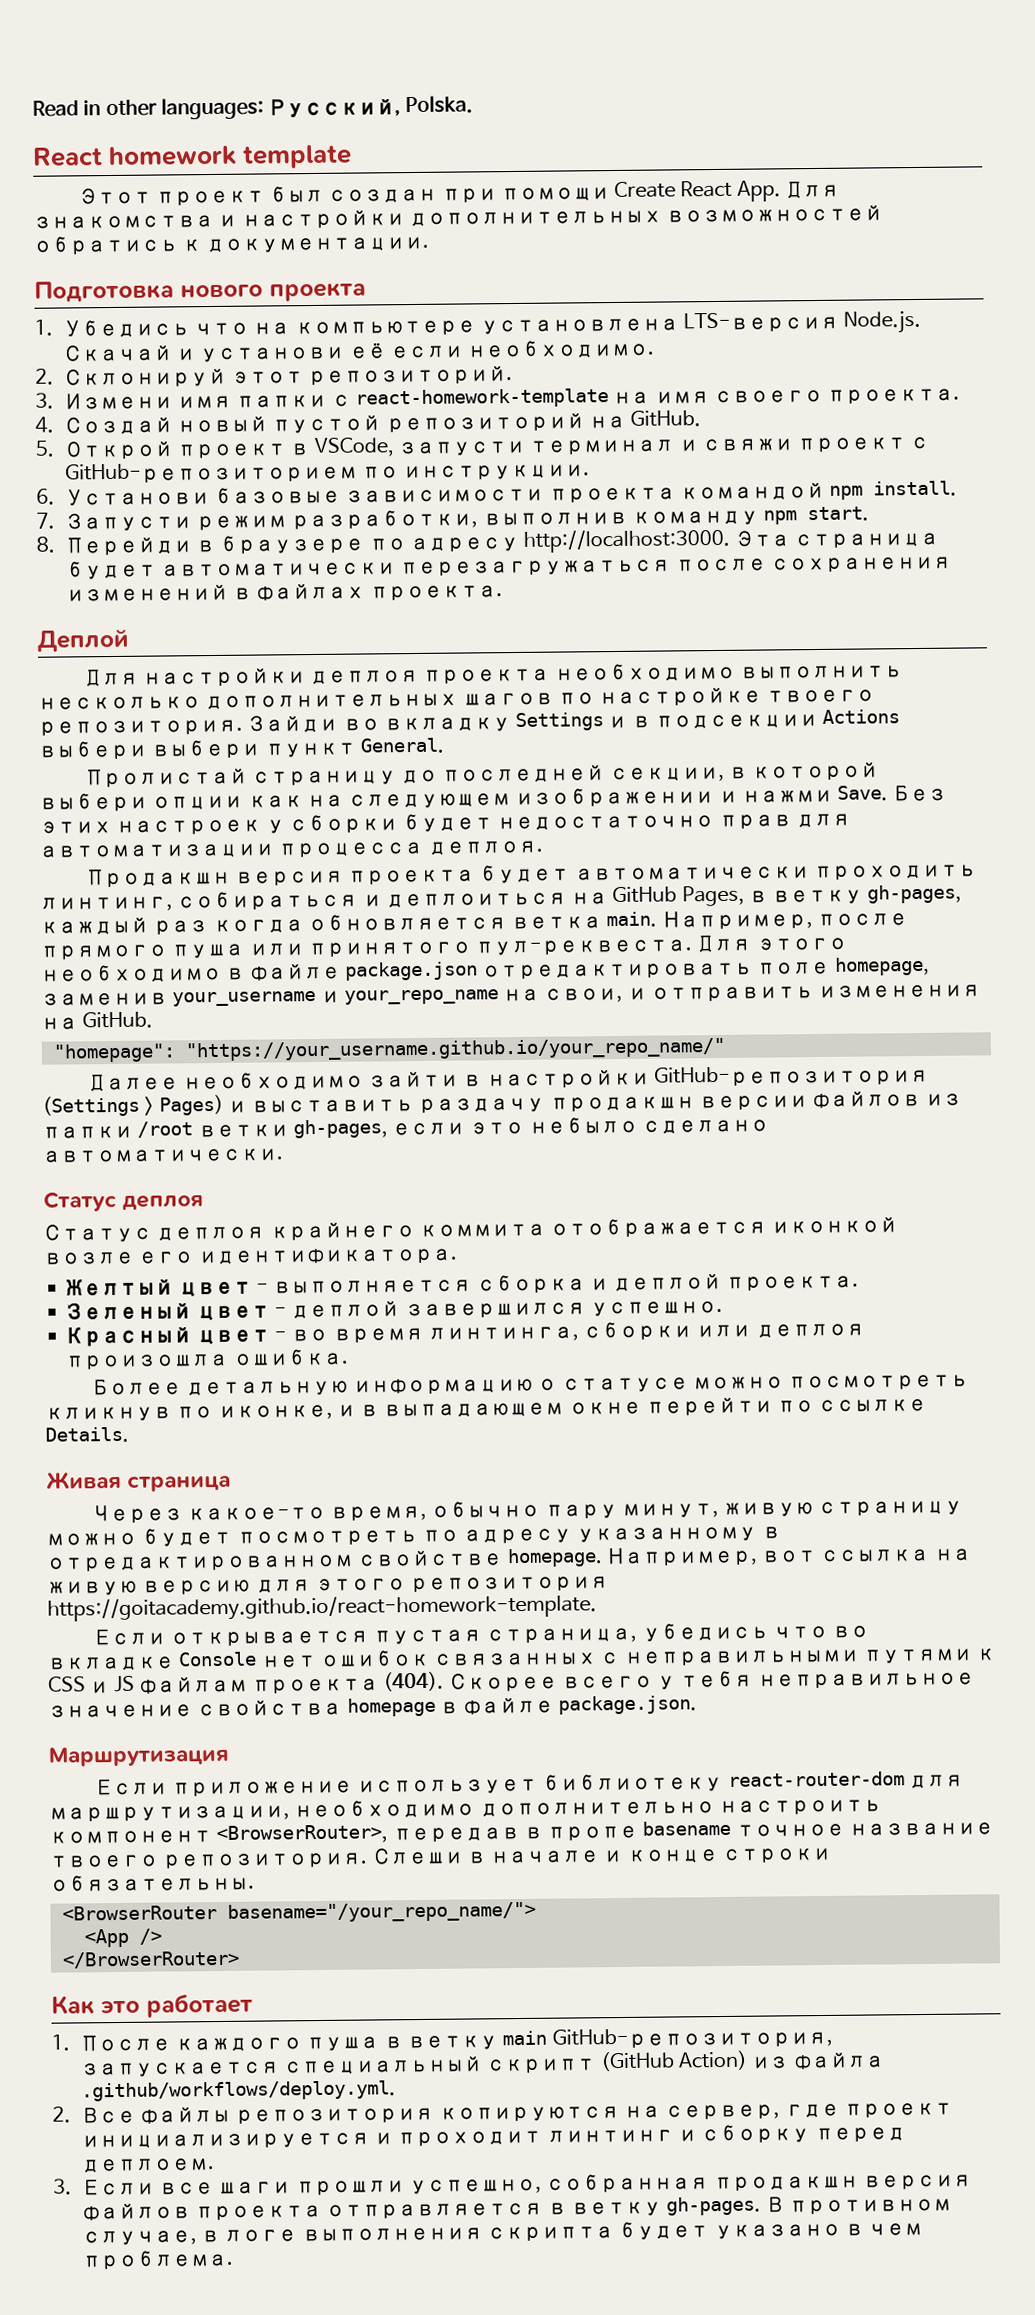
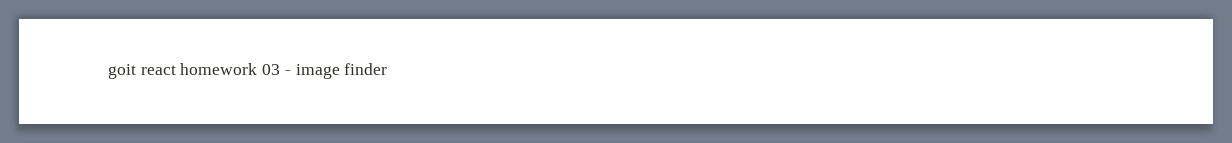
[32,95,474,120] [32,144,353,169] [78,180,840,206] [33,205,884,229] [33,235,429,255] [34,280,366,303] [34,310,922,339] [62,339,656,363] [35,366,514,388] [35,388,961,410] [35,410,702,436] [35,436,930,460] [64,461,591,484] [36,480,958,506] [36,506,870,532] [36,528,939,556] [65,556,952,580] [65,583,503,602] [37,628,129,653] [83,662,903,687] [38,687,876,711] [38,709,901,736] [38,737,444,760] [84,762,880,788] [39,784,948,812] [39,813,851,835] [39,840,543,860] [85,864,977,888] [40,884,963,912] [40,910,908,936] [40,934,847,960] [41,956,930,984] [41,984,982,1007] [41,1011,154,1030] [52,1037,725,1063] [87,1064,929,1092] [42,1090,963,1117] [42,1116,769,1139] [42,1148,284,1163] [43,1190,205,1212] [43,1217,899,1243] [43,1246,458,1266] [65,1273,860,1298] [65,1300,723,1322] [65,1321,865,1347] [65,1348,349,1370] [90,1374,970,1397] [45,1397,928,1422] [45,1426,129,1443] [46,1470,232,1492] [91,1500,964,1524] [46,1526,781,1547] [46,1546,972,1572] [47,1576,610,1596] [47,1594,597,1622] [92,1622,870,1647] [47,1648,997,1672] [48,1670,975,1694] [48,1695,698,1718] [48,1745,230,1767] [94,1771,964,1797] [49,1799,882,1822] [49,1820,994,1845] [49,1847,832,1869] [50,1873,255,1892] [61,1901,536,1923] [83,1928,162,1948] [61,1950,240,1969] [51,1993,253,2018] [51,2026,833,2053] [79,2050,885,2078] [80,2080,396,2102] [52,2102,953,2124] [80,2124,906,2150] [80,2158,215,2174] [53,2173,972,2196] [81,2196,952,2221] [81,2221,924,2246] [81,2249,234,2270] Read in other languages: Русский, Polska. // React homework template // Этот проект был создан при помощи Create React App. Для знакомства и настройки дополнительных возможностей обратись к документации. // Подготовка нового проекта // 1. Убедись что на компьютере установлена LTS-версия Node.js. Скачай и установи её если необходимо. // 2. Склонируй этот репозиторий. // 3. Измени имя папки с react-homework-template на имя своего проекта. // 4. Создай новый пустой репозиторий на GitHub. // 5. Открой проект в VSCode, запусти терминал и свяжи проект с GitHub-репозиторием по инструкции. // 6. Установи базовые зависимости проекта командой npm install. // 7. Запусти режим разработки, выполнив команду npm start. // 8. Перейди в браузере по адресу http://localhost:3000. Эта страница будет автоматически перезагружаться после сохранения изменений в файлах проекта. // Деплой // Для настройки деплоя проекта необходимо выполнить несколько дополнительных шагов по настройке твоего репозитория. Зайди во вкладку Settings и в подсекции Actions выбери выбери пункт General. // Пролистай страницу до последней секции, в которой выбери опции как на следующем изображении и нажми Save. Без этих настроек у сборки будет недостаточно прав для автоматизации процесса деплоя. // Продакшн версия проекта будет автоматически проходить линтинг, собираться и деплоиться на GitHub Pages, в ветку gh-pages, каждый раз когда обновляется ветка main. Например, после прямого пуша или принятого пул-реквеста. Для этого необходимо в файле package.json отредактировать поле homepage, заменив your_username и your_repo_name на свои, и отправить изменения на GitHub. // "homepage": "https://your_username.github.io/your_repo_name/" // Далее необходимо зайти в настройки GitHub-репозитория (Settings > Pages) и выставить раздачу продакшн версии файлов из папки /root ветки gh-pages, если это небыло сделано автоматически. // Статус деплоя // Статус деплоя крайнего коммита отображается иконкой возле его идентификатора. // Желтый цвет - выполняется сборка и деплой проекта. // Зеленый цвет - деплой завершился успешно. // Красный цвет - во время линтинга, сборки или деплоя произошла ошибка. // Более детальную информацию о статусе можно посмотреть кликнув по иконке, и в выпадающем окне перейти по ссылке Details. // Живая страница // Через какое-то время, обычно пару минут, живую страницу можно будет посмотреть по адресу указанному в отредактированном свойстве homepage. Например, вот ссылка на живую версию для этого репозитория https://goitacademy.github.io/react-homework-template. // Если открывается пустая страница, убедись что во вкладке Console нет ошибок связанных с неправильными путями к CSS и JS файлам проекта (404). Скорее всего у тебя неправильное значение свойства homepage в файле package.json. // Маршрутизация // Если приложение использует библиотеку react-router-dom для маршрутизации, необходимо дополнительно настроить компонент <BrowserRouter>, передав в пропе basename точное название твоего репозитория. Слеши в начале и конце строки обязательны. // <BrowserRouter basename="/your_repo_name/"> // <App /> // </BrowserRouter> // Как это работает // 1. После каждого пуша в ветку main GitHub-репозитория, запускается специальный скрипт (GitHub Action) из файла .github/workflows/deploy.yml. // 2. Все файлы репозитория копируются на сервер, где проект инициализируется и проходит линтинг и сборку перед деплоем. // 3. Если все шаги прошли успешно, собранная продакшн версия файлов проекта отправляется в ветку gh-pages. В противном случае, в логе выполнения скрипта будет указано в чем проблема. -> [108,63,388,79] goit react homework 03 - image finder

